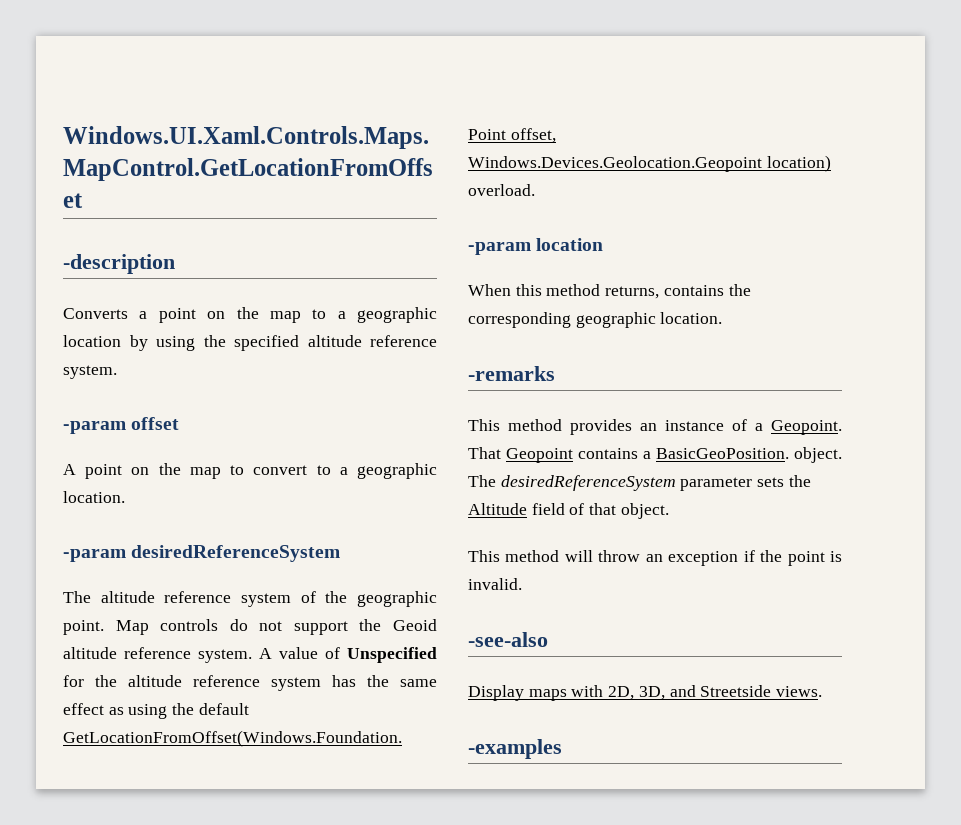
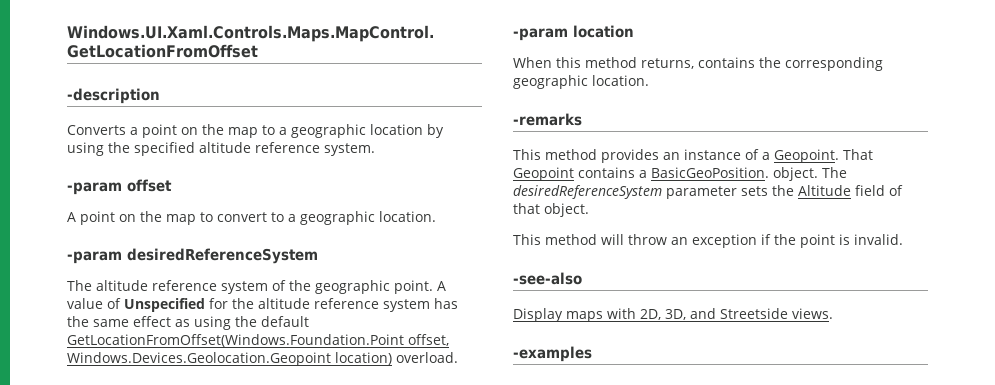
[115,619,437,635] [63,647,252,663] Map controls do not support the Geoid altitude reference system. -> (433, 287) none

